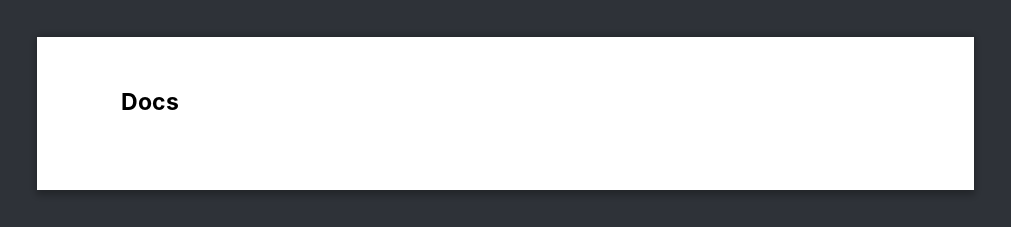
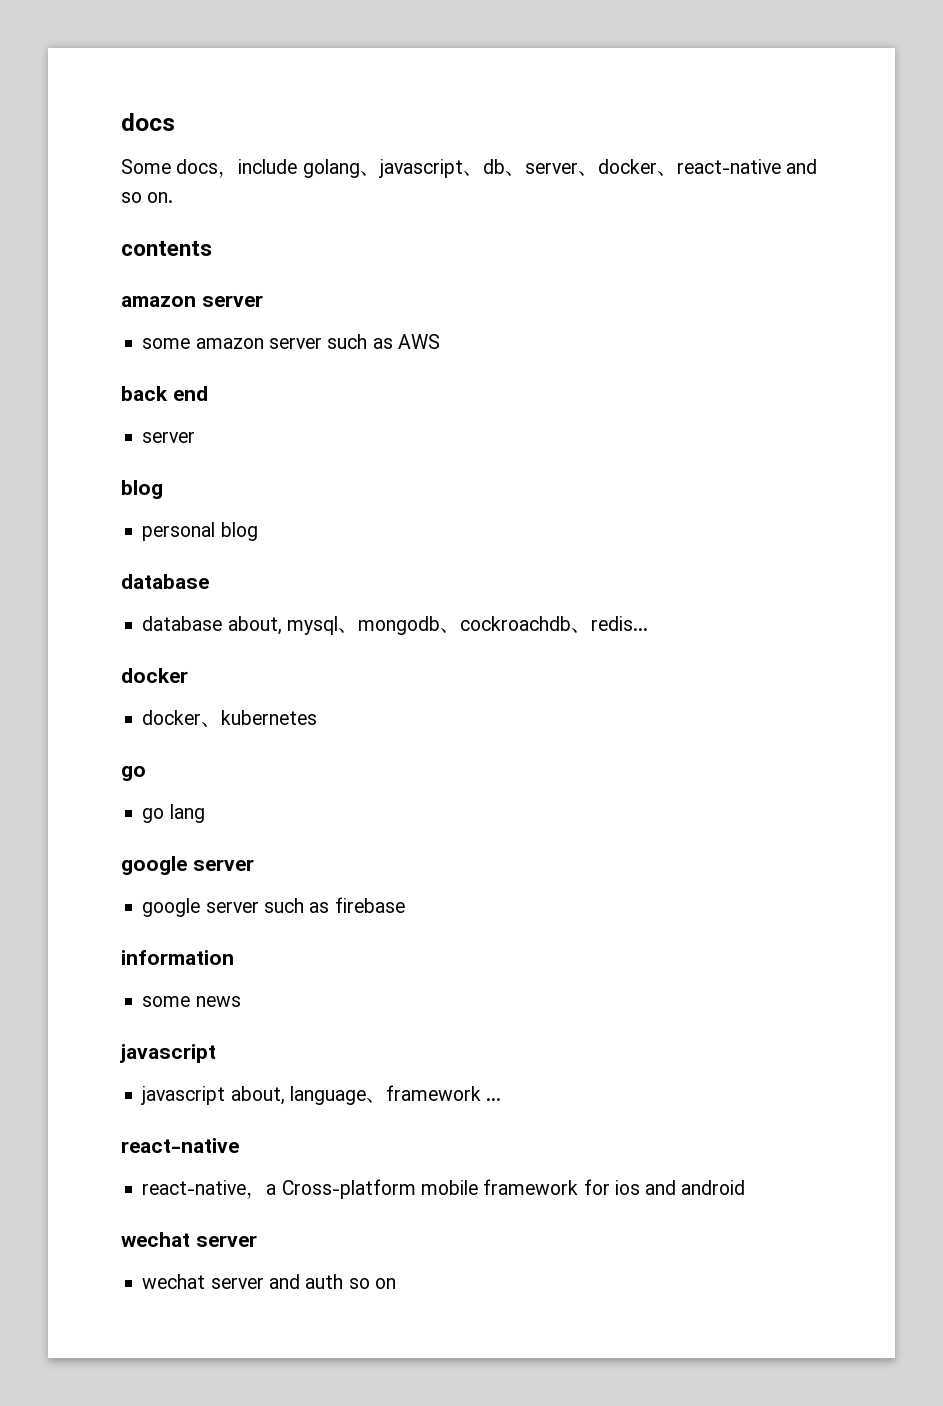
[121,93,179,110] Docs -> [121,113,175,131] [121,159,817,178] [121,192,174,203] [121,241,212,256] [121,295,263,307] [142,334,440,349] [121,386,208,401] [142,432,196,443] [121,480,163,499] [142,522,258,541] [121,574,209,589] [142,616,648,635] [121,668,188,683] [142,710,318,727] [121,766,146,781] [142,804,205,823] [121,856,254,875] [142,897,405,917] [121,950,234,965] [142,996,241,1007] [120,1044,216,1063] [141,1085,502,1105] [121,1138,239,1153] [142,1179,746,1199] [121,1232,257,1247] [142,1274,396,1289] docs // Some docs，include golang、javascript、db、server、docker、react-native and so on. // contents // amazon server // some amazon server such as AWS // back end // server // blog // personal blog // database // database about, mysql、mongodb、cockroachdb、redis... // docker // docker、kubernetes // go // go lang // google server // google server such as firebase // information // some news // javascript // javascript about, language、framework ... // react-native // react-native，a Cross-platform mobile framework for ios and android // wechat server // wechat server and auth so on

